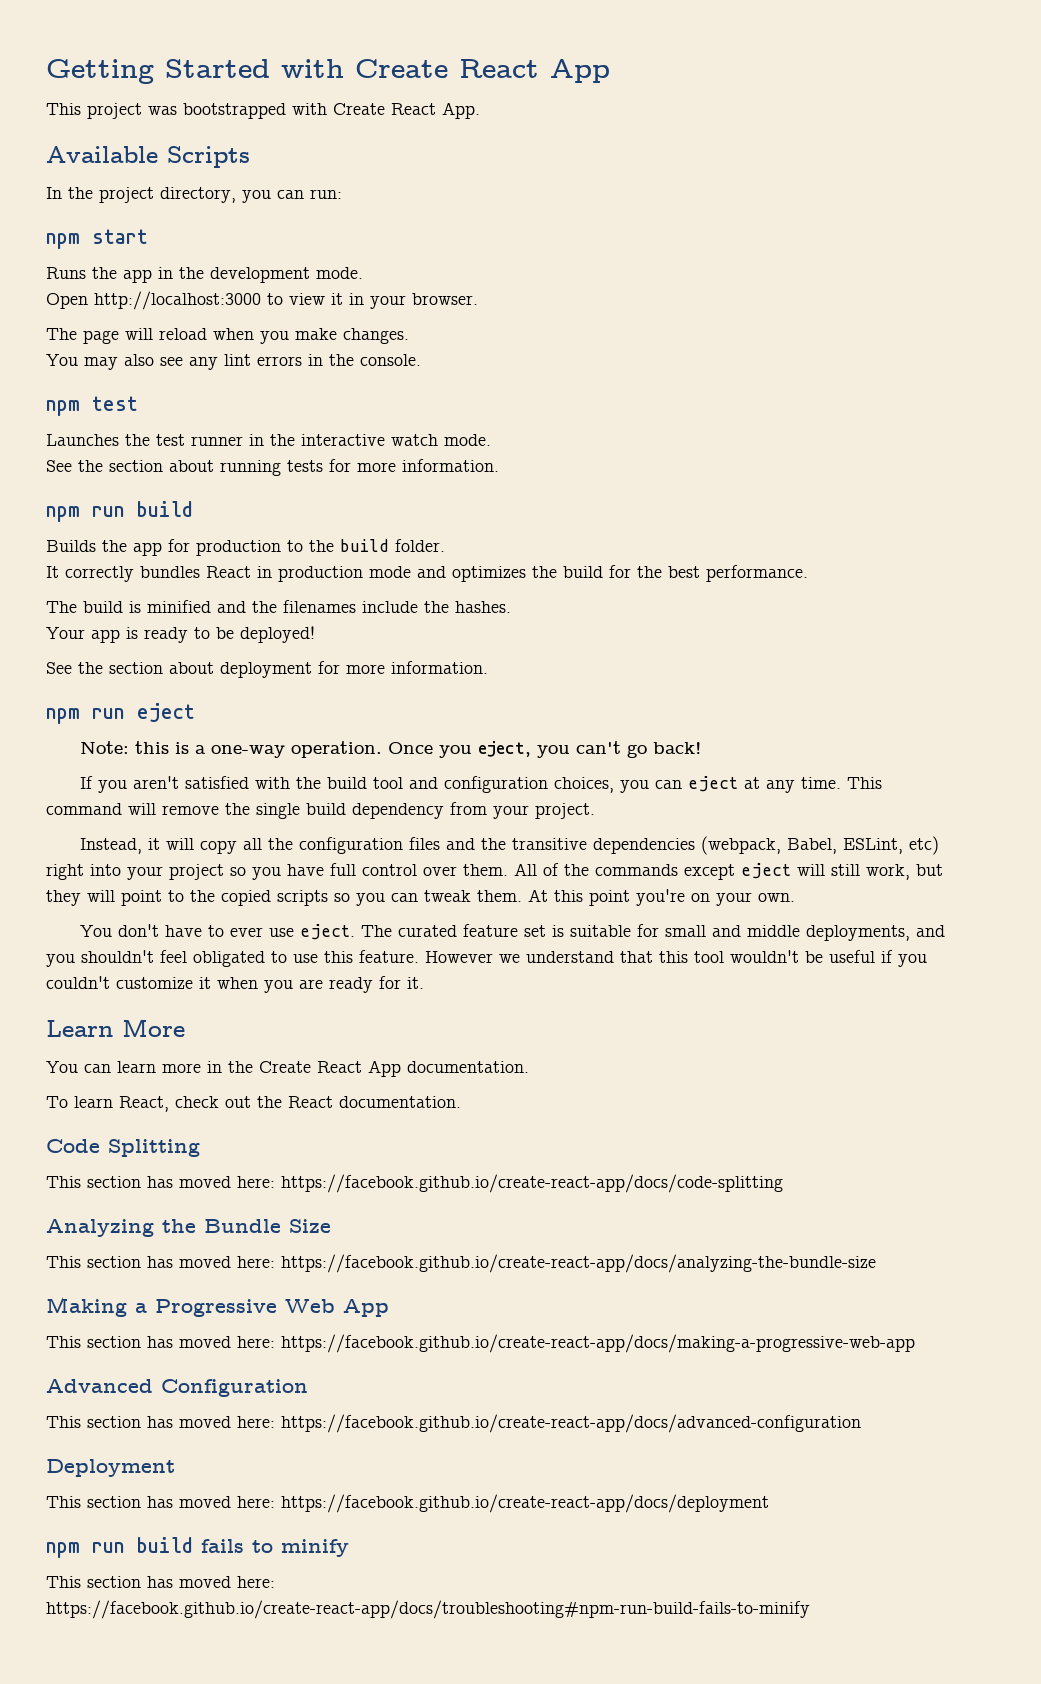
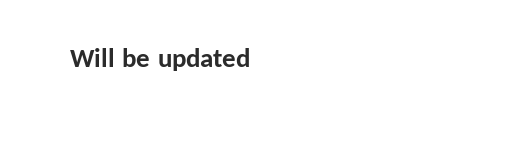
[46,59,610,84] [46,102,480,119] [46,146,250,168] [46,187,342,203] [46,229,148,249] [46,267,363,283] [46,291,478,310] [46,328,409,344] [46,354,421,370] [46,396,138,416] [46,434,491,446] [46,459,499,476] [46,501,193,522] [46,539,445,556] [46,565,808,582] [46,600,511,613] [46,626,315,643] [46,661,488,678] [46,703,195,724] [80,741,703,758] [80,776,883,793] [46,802,595,819] [80,836,940,855] [46,863,943,880] [46,889,795,906] [80,924,946,941] [46,950,927,967] [46,976,424,993] [46,1019,185,1037] [46,1060,529,1077] [46,1096,461,1112] [46,1139,200,1157] [46,1174,783,1193] [46,1219,331,1237] [46,1254,876,1273] [46,1297,389,1317] [46,1334,915,1353] [46,1379,308,1397] [46,1414,861,1433] [46,1459,175,1477] [46,1494,769,1513] [46,1537,349,1558] [46,1576,275,1588] [46,1600,810,1619] Getting Started with Create React App // This project was bootstrapped with Create React App. // Available Scripts // In the project directory, you can run: // npm start // Runs the app in the development mode. // Open http://localhost:3000 to view it in your browser. // The page will reload when you make changes. // You may also see any lint errors in the console. // npm test // Launches the test runner in the interactive watch mode. // See the section about running tests for more information. // npm run build // Builds the app for production to the build folder. // It correctly bundles React in production mode and optimizes the build for the best performance. // The build is minified and the filenames include the hashes. // Your app is ready to be deployed! // See the section about deployment for more information. // npm run eject // Note: this is a one-way operation. Once you eject, you can't go back! // If you aren't satisfied with the build tool and configuration choices, you can eject at any time. This command will remove the single build dependency from your project. // Instead, it will copy all the configuration files and the transitive dependencies (webpack, Babel, ESLint, etc) right into your project so you have full control over them. All of the commands except eject will still work, but they will point to the copied scripts so you can tweak them. At this point you're on your own. // You don't have to ever use eject. The curated feature set is suitable for small and middle deployments, and you shouldn't feel obligated to use this feature. However we understand that this tool wouldn't be useful if you couldn't customize it when you are ready for it. // Learn More // You can learn more in the Create React App documentation. // To learn React, check out the React documentation. // Code Splitting // This section has moved here: https://facebook.github.io/create-react-app/docs/code-splitting // Analyzing the Bundle Size // This section has moved here: https://facebook.github.io/create-react-app/docs/analyzing-the-bundle-size // Making a Progressive Web App // This section has moved here: https://facebook.github.io/create-react-app/docs/making-a-progressive-web-app // Advanced Configuration // This section has moved here: https://facebook.github.io/create-react-app/docs/advanced-configuration // Deployment // This section has moved here: https://facebook.github.io/create-react-app/docs/deployment // npm run build fails to minify // This section has moved here: https://facebook.github.io/create-react-app/docs/troubleshooting#npm-run-build-fails-to-minify -> [70,48,250,71] Will be updated

